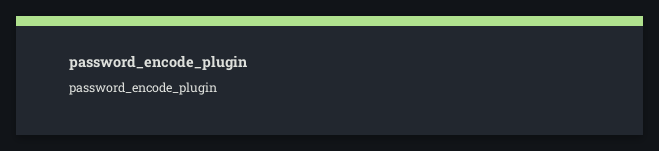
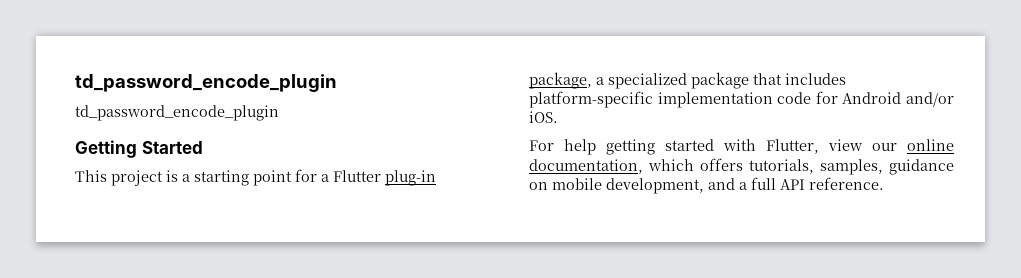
[69,55,247,71] [69,82,217,95] password_encode_plugin // password_encode_plugin -> [75,74,337,92] [75,105,279,121] [75,140,203,158] [75,169,436,186] [529,72,846,89] [529,91,954,108] [529,111,558,123] [529,139,954,155] [529,158,954,175] [529,177,884,194] td_password_encode_plugin // td_password_encode_plugin // Getting Started // This project is a starting point for a Flutter plug-in package, a specialized package that includes platform-specific implementation code for Android and/or iOS. // For help getting started with Flutter, view our online documentation, which offers tutorials, samples, guidance on mobile development, and a full API reference.

